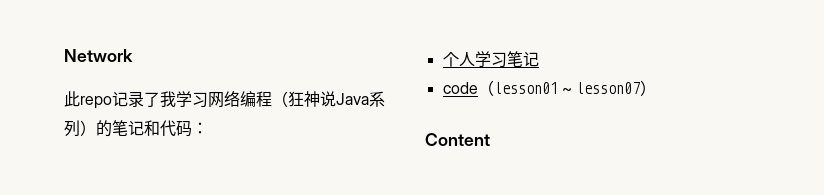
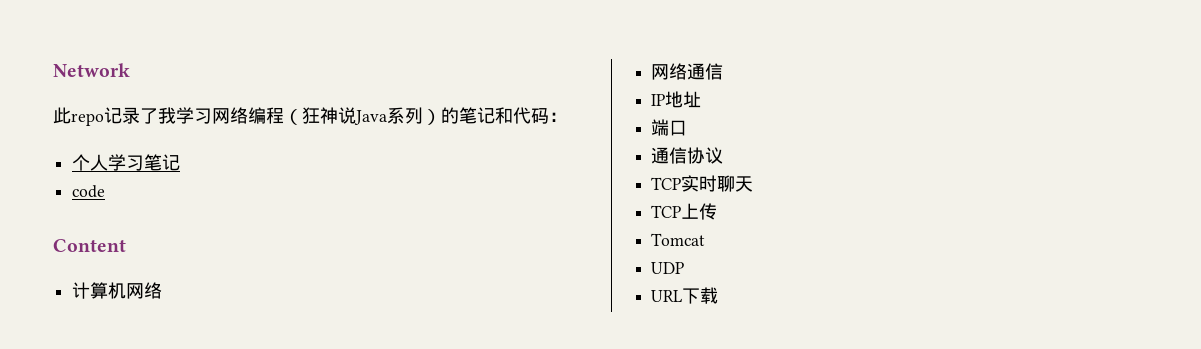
[477,80,657,96] [425,133,490,146] （lesson01 ~ lesson07） // Content -> [53,239,126,252] [72,282,163,299] [651,63,724,80] [651,91,702,108] [651,119,688,136] [651,147,724,164] [651,175,754,192] [651,203,718,220] [651,233,706,246] [651,262,685,274] [651,287,719,304] // Content // 计算机网络 // 网络通信 // IP地址 // 端口 // 通信协议 // TCP实时聊天 // TCP上传 // Tomcat // UDP // URL下载

